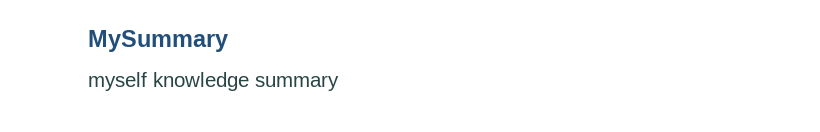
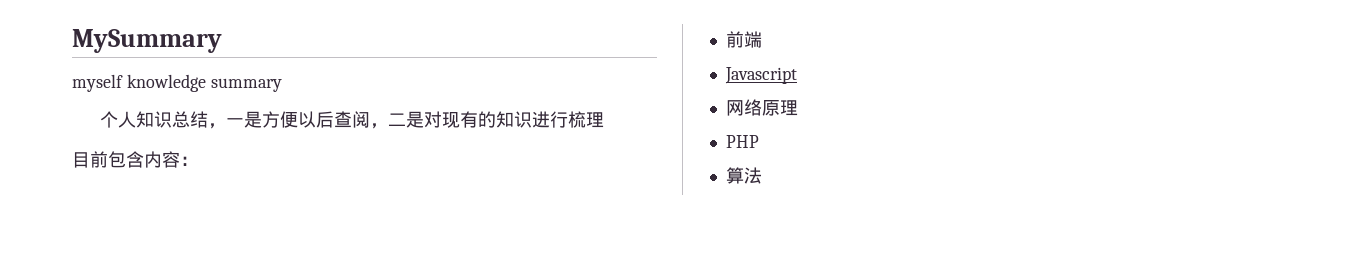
(339, 83) none -> [100,111,605,129] [72,151,198,168] [725,31,762,48] [724,67,797,84] [725,99,798,116] [725,135,759,148] [725,167,762,184] // 个人知识总结，一是方便以后查阅，二是对现有的知识进行梳理 // 目前包含内容： // 前端 // Javascript // 网络原理 // PHP // 算法

